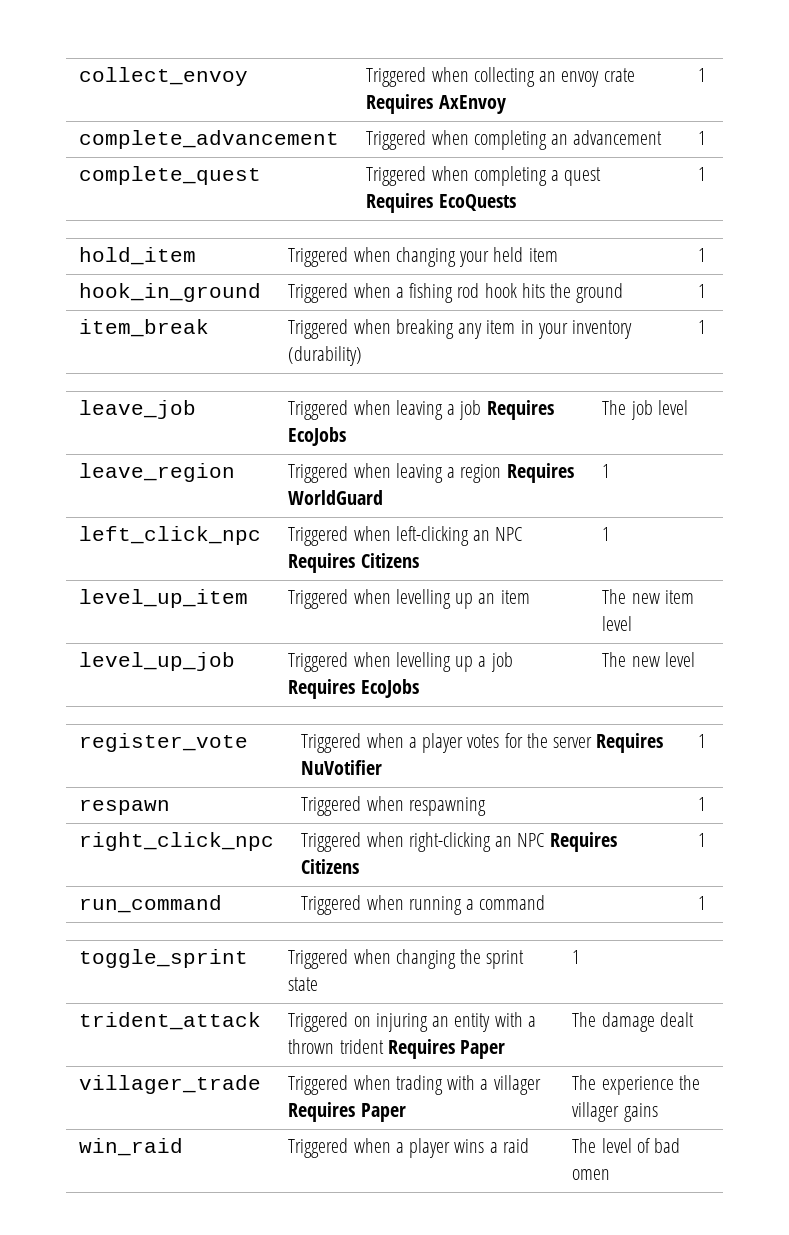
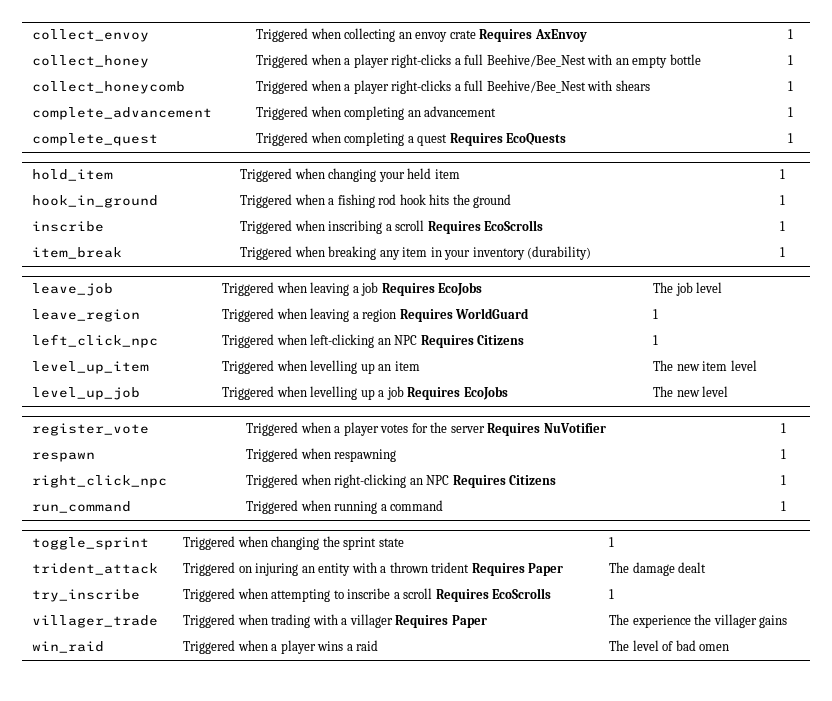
(707, 75) none -> [32,55,150,68] [256,54,701,68] [788,55,794,65] [32,81,186,94] [256,80,650,94] [788,81,794,91] // collect_honey | Triggered when a player right-clicks a full Beehive/Bee_Nest with an empty bottle | 1 // collect_honeycomb | Triggered when a player right-clicks a full Beehive/Bee_Nest with shears | 1
(707, 291) none -> [32,221,105,232] [240,220,544,234] [780,221,786,231] // inscribe | Triggered when inscribing a scroll Requires EcoScrolls | 1
(694, 1019) none -> [32,589,141,602] [183,588,552,602] [609,589,615,599] // try_inscribe | Triggered when attempting to inscribe a scroll Requires EcoScrolls | 1

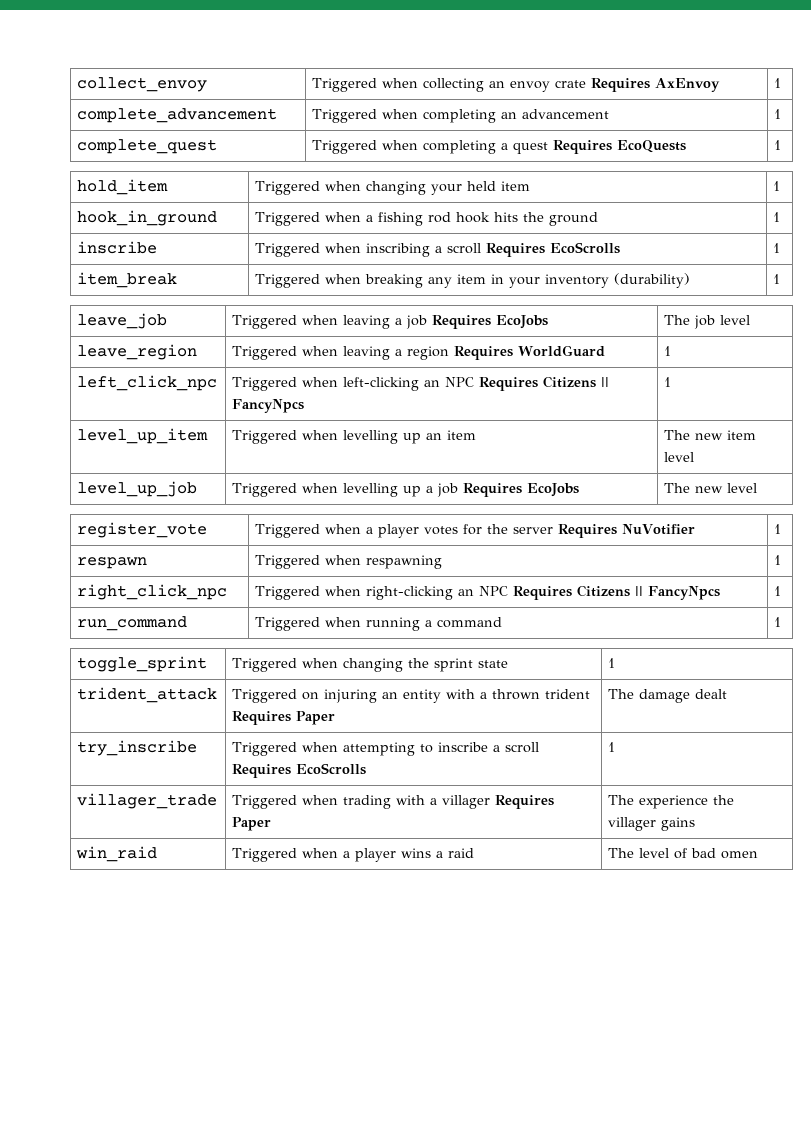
[32,55,150,68] [256,54,701,68] [788,55,794,65] [32,81,186,94] [256,80,650,94] [788,81,794,91] // collect_honey | Triggered when a player right-clicks a full Beehive/Bee_Nest with an empty bottle | 1 // collect_honeycomb | Triggered when a player right-clicks a full Beehive/Bee_Nest with shears | 1 -> (782, 83) none
(525, 340) none -> [601,377,610,387] [232,399,305,413] || FancyNpcs
(557, 480) none -> [635,586,721,600] || FancyNpcs

